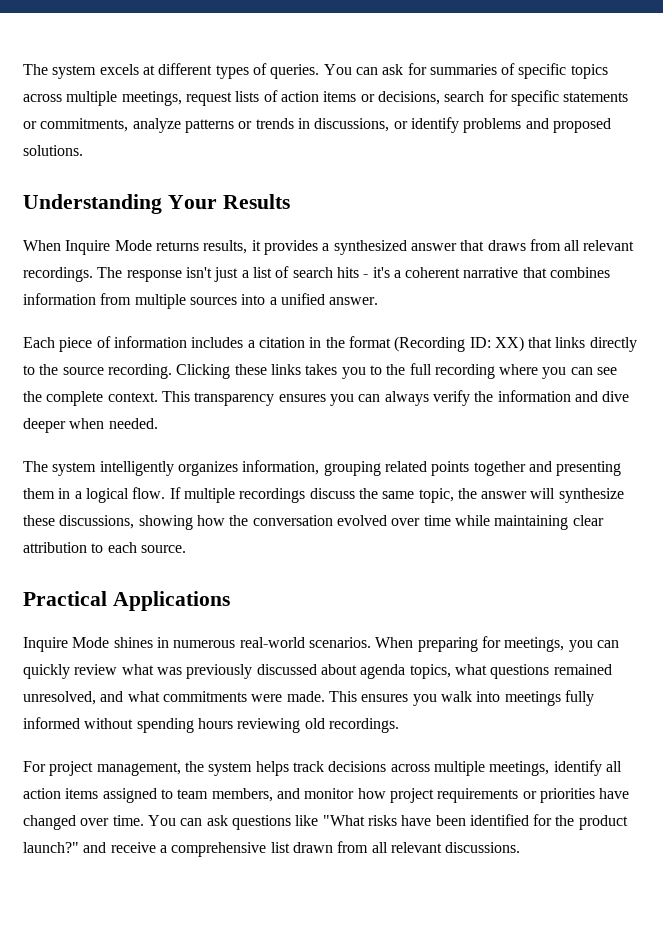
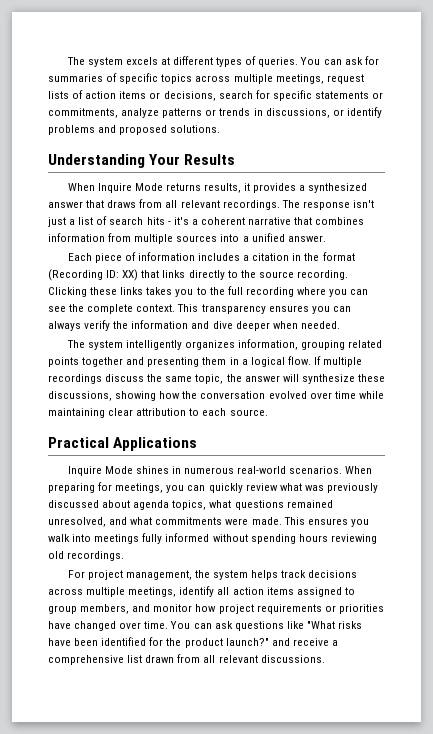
[177,789,209,799] team -> [48,605,77,614] group

